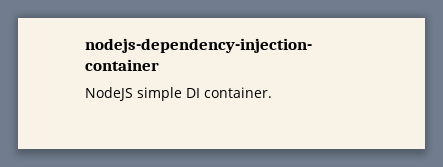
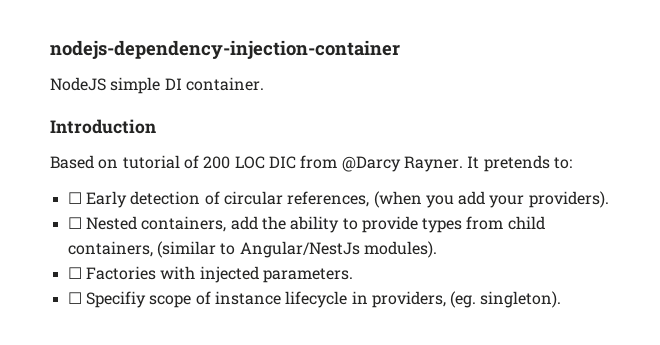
(272, 92) none -> [50,119,156,134] [50,155,572,172] [67,191,609,208] [67,216,545,233] [67,241,437,258] [67,266,353,283] [67,291,562,308] // Introduction // Based on tutorial of 200 LOC DIC from @Darcy Rayner. It pretends to: // ☐ Early detection of circular references, (when you add your providers). // ☐ Nested containers, add the ability to provide types from child containers, (similar to Angular/NestJs modules). // ☐ Factories with injected parameters. // ☐ Specifiy scope of instance lifecycle in providers, (eg. singleton).

